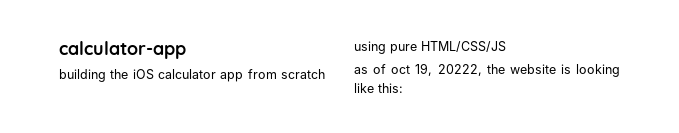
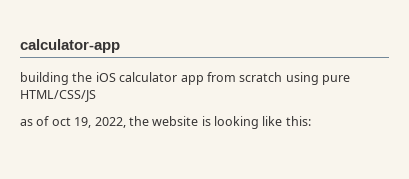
[437,64,482,76] 20222, -> [94,117,126,128] 2022,

